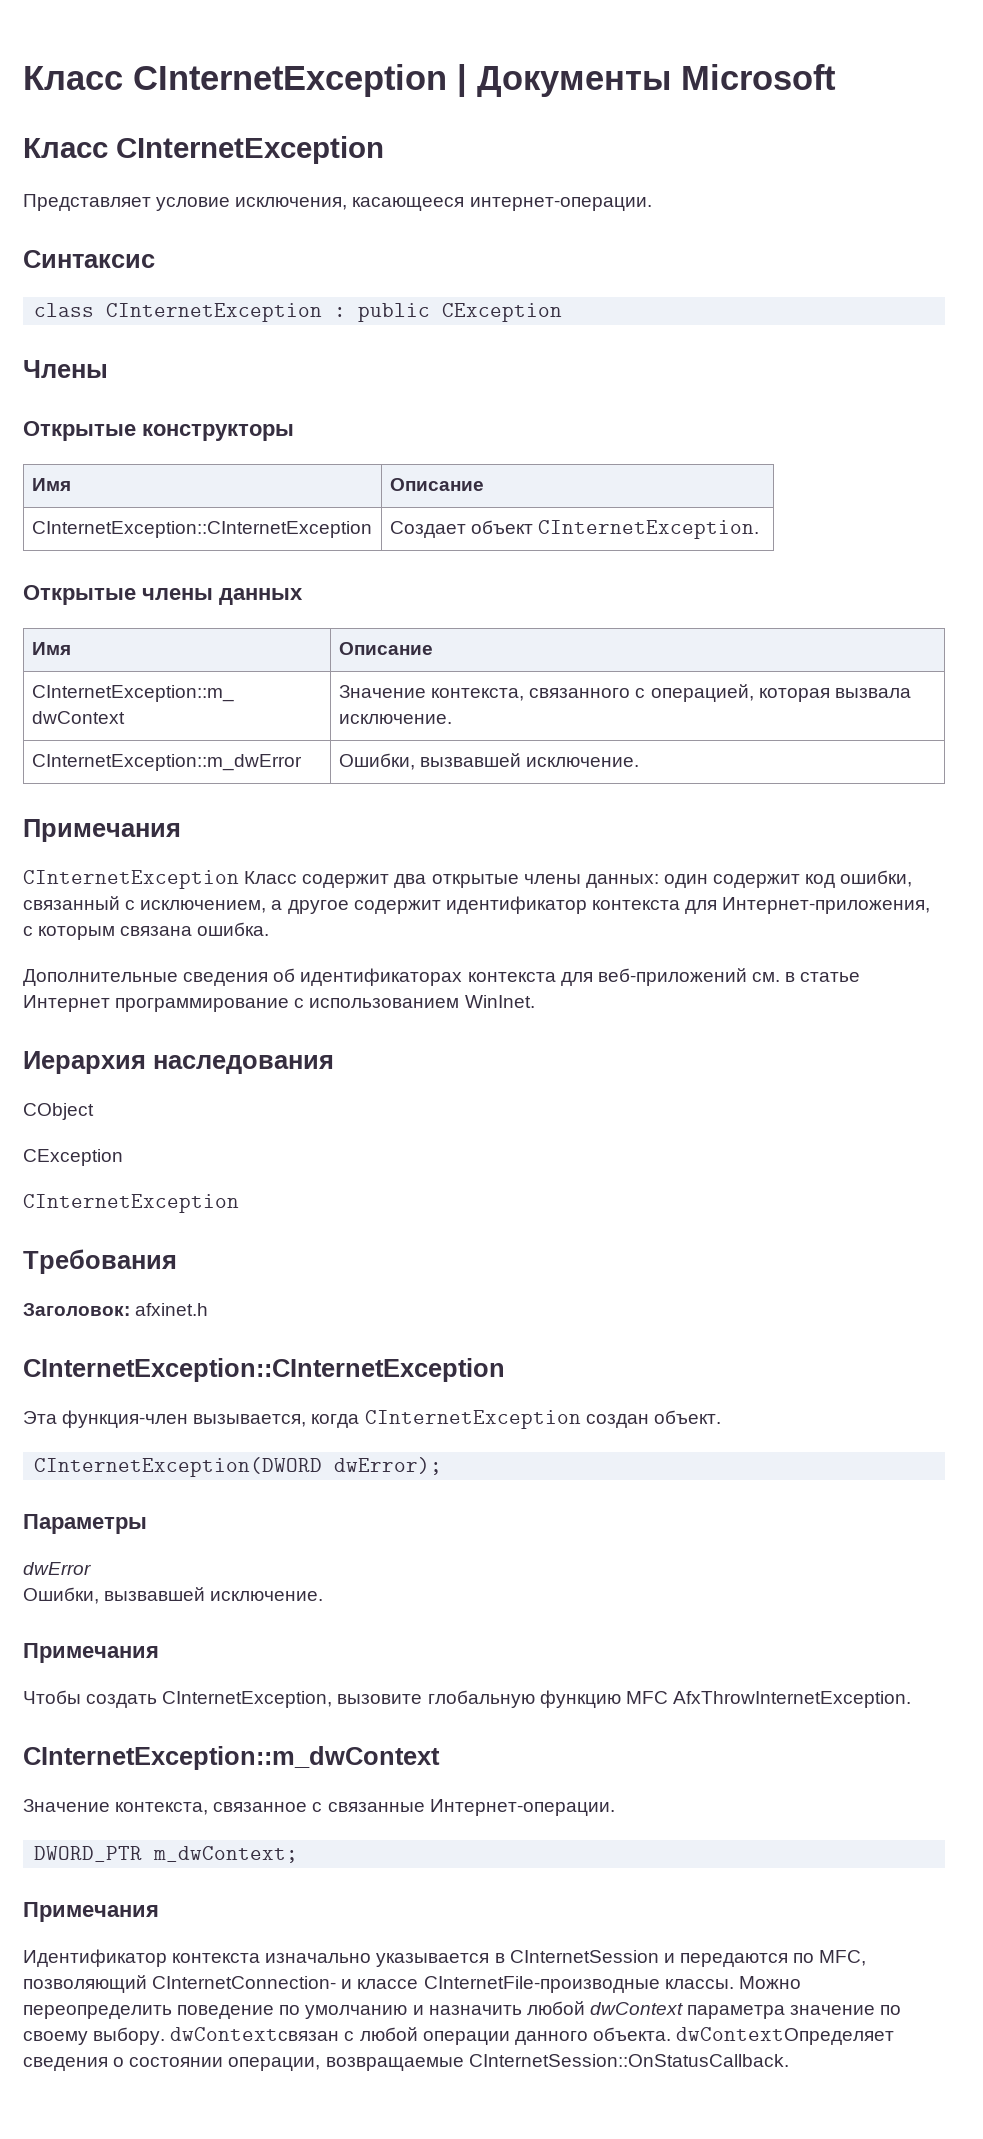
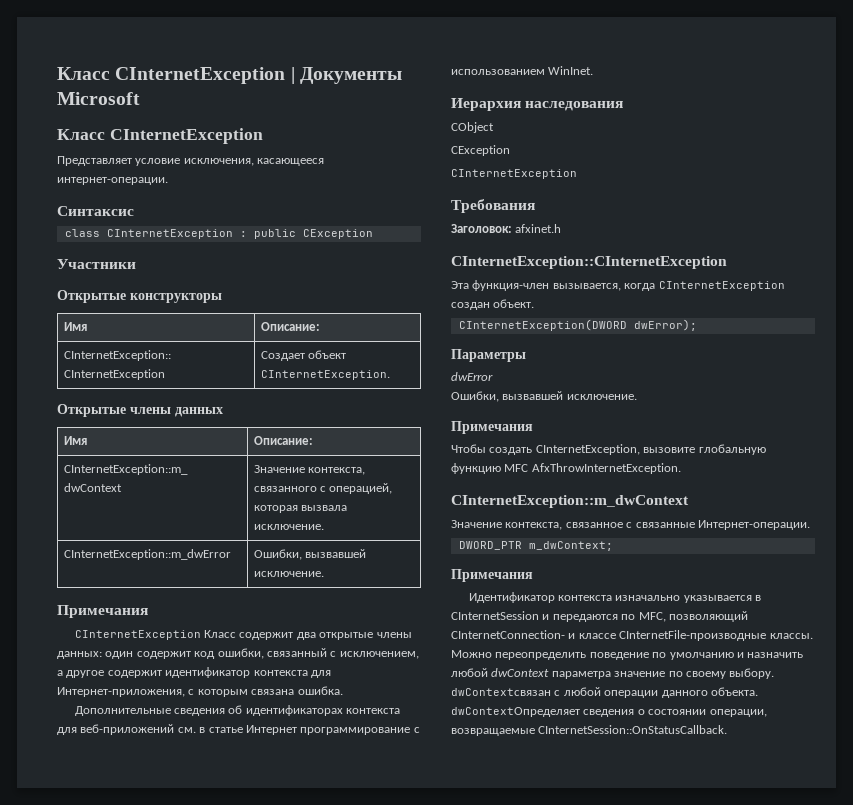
[23,360,108,378] Члены -> [57,259,136,269] Участники
[389,478,484,491] Описание -> [260,322,320,331] Описание:
[338,642,433,655] Описание -> [253,436,313,445] Описание:

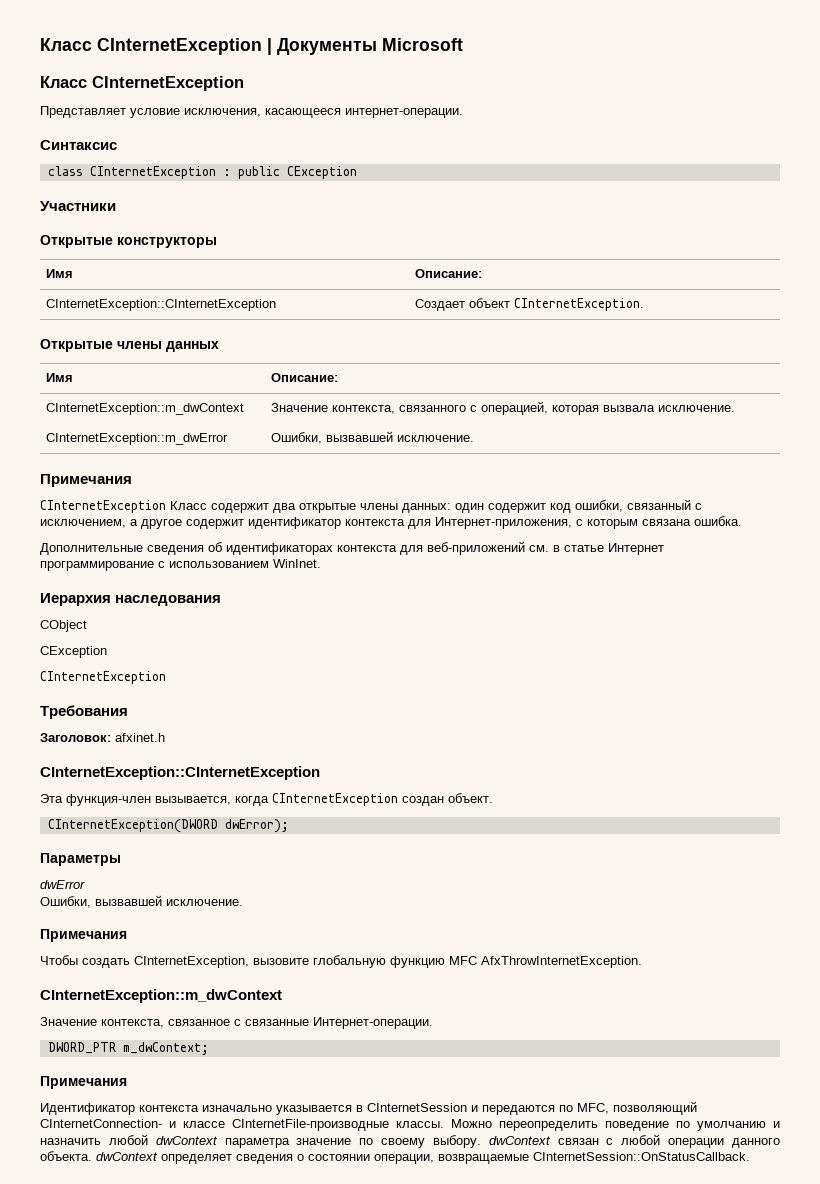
[451,688,551,696] dwContextсвязан -> [488,1136,599,1145] dwContext связан
[451,707,580,717] dwContextОпределяет -> [96,1152,232,1164] dwContext определяет

